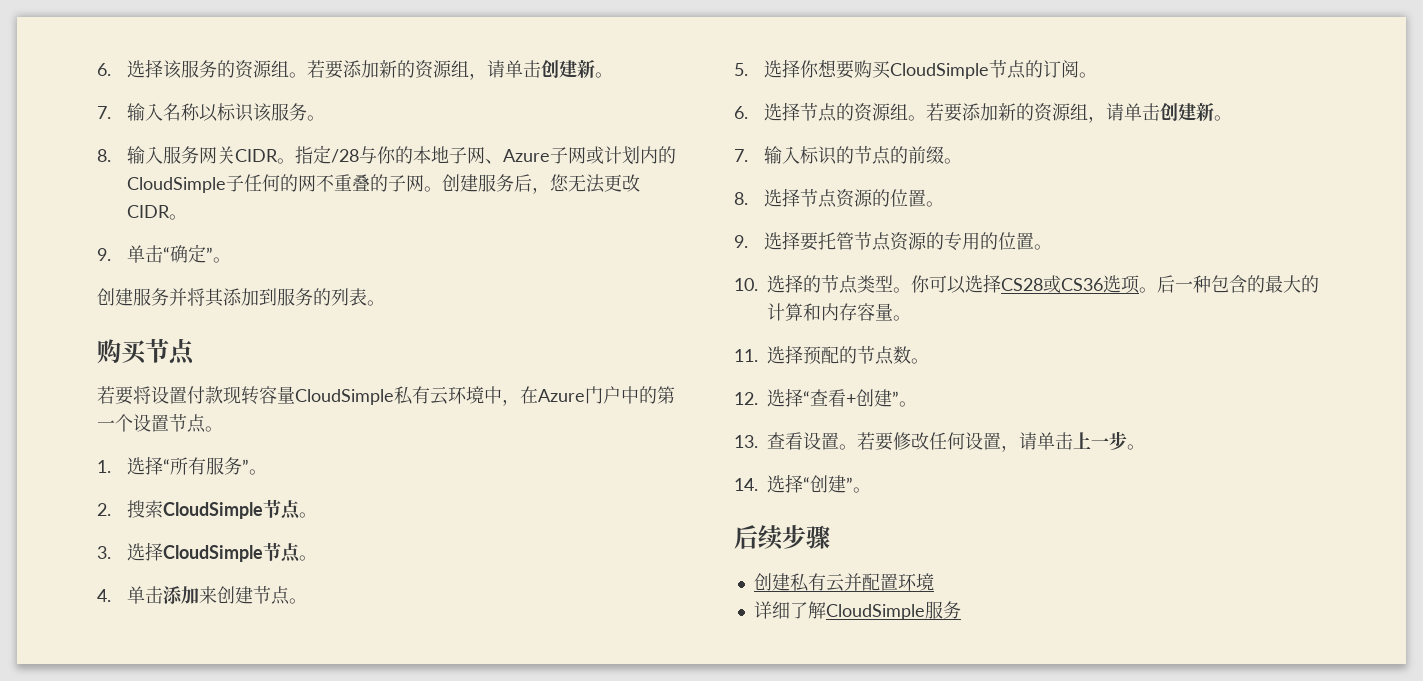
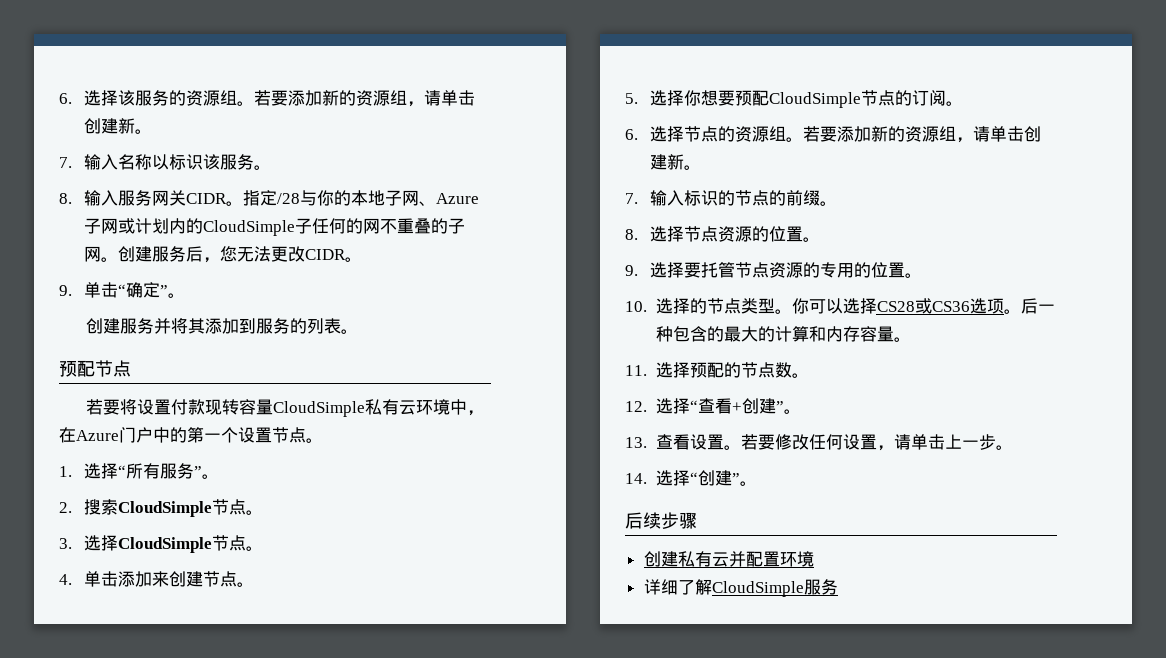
[97,339,147,365] 购买 -> [59,360,95,377] 预配
[853,60,891,79] 购买 -> [735,90,770,106] 预配

